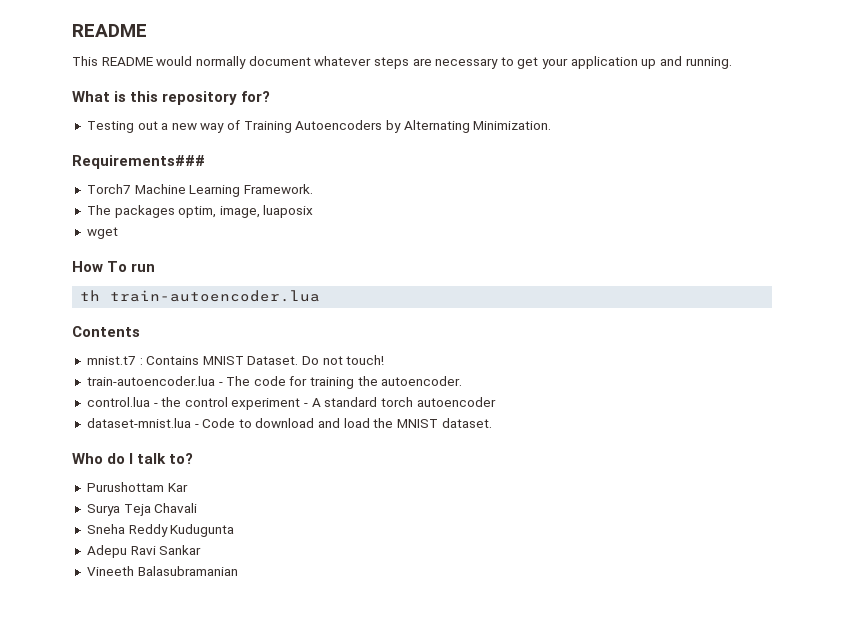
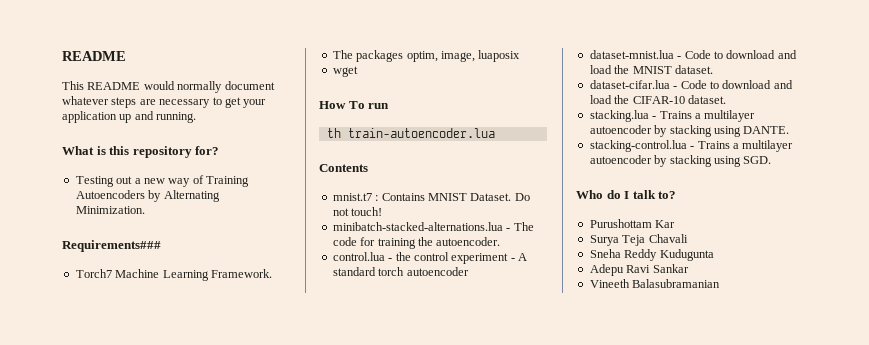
[86,376,215,386] train-autoencoder.lua -> [332,222,503,231] minibatch-stacked-alternations.lua
(492, 423) none -> [589,80,793,89] [589,95,726,104] [589,110,756,122] [589,125,790,137] [589,140,794,152] [589,155,772,167] // dataset-cifar.lua - Code to download and load the CIFAR-10 dataset. // stacking.lua - Trains a multilayer autoencoder by stacking using DANTE. // stacking-control.lua - Trains a multilayer autoencoder by stacking using SGD.

